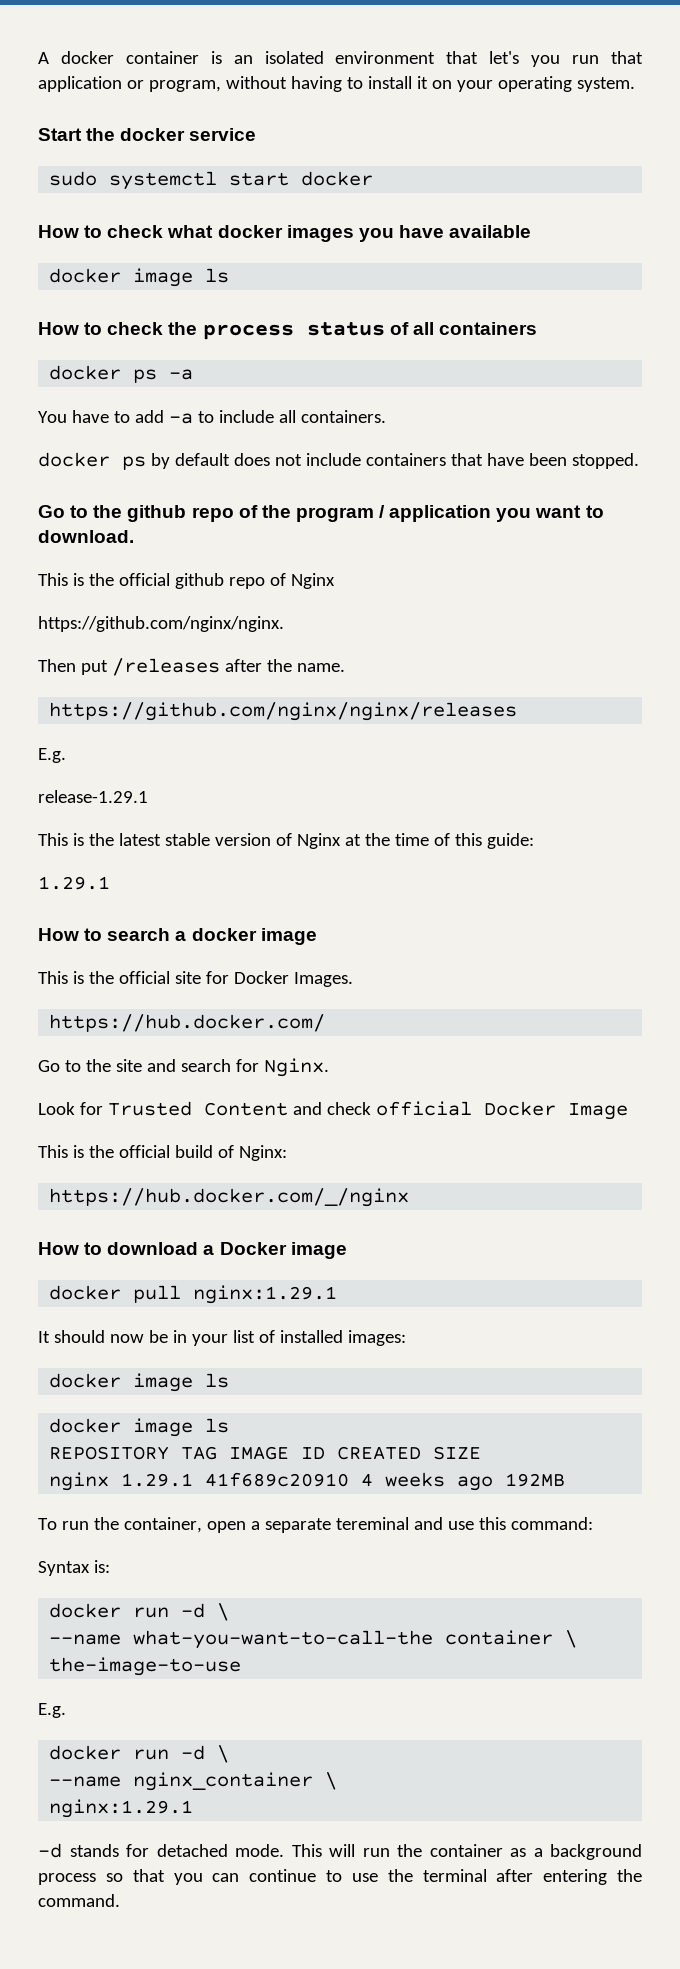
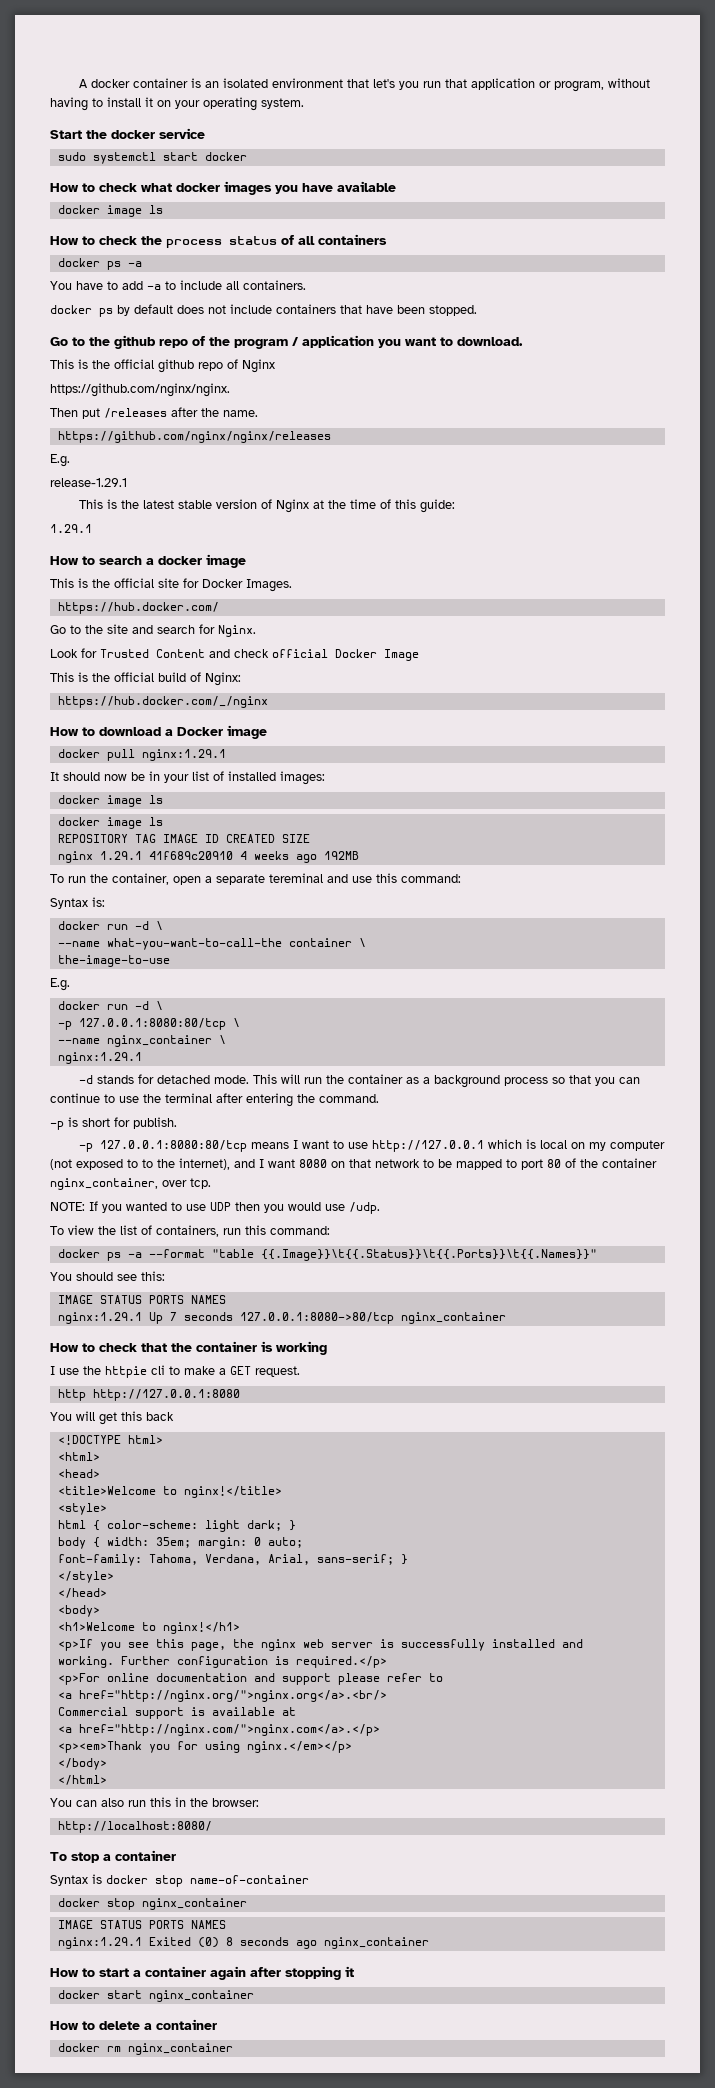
(230, 1754) none -> [57,1018,240,1030] // -p 127.0.0.1:8080:80/tcp \
(120, 1900) none -> [50,1117,177,1130] [78,1139,665,1152] [50,1158,657,1170] [50,1178,211,1190] [50,1201,380,1214] [50,1225,330,1237] [57,1249,597,1261] [50,1271,165,1281] [57,1295,226,1304] [57,1312,506,1324] [50,1341,327,1355] [50,1365,300,1378] [57,1389,240,1401] [50,1411,174,1425] [57,1435,163,1445] [57,1452,100,1461] [57,1469,100,1478] [57,1486,282,1498] [57,1503,107,1515] [57,1520,296,1532] [57,1537,303,1549] [57,1554,408,1566] [57,1571,114,1583] [57,1588,107,1598] [57,1605,100,1617] [57,1622,240,1634] [57,1639,583,1651] [57,1656,387,1668] [57,1673,443,1685] [57,1690,387,1702] [57,1707,296,1719] [57,1724,380,1736] [57,1741,352,1753] [57,1758,107,1770] [57,1775,107,1785] [50,1797,259,1807] [57,1821,212,1833] [50,1850,176,1863] [50,1874,309,1887] [57,1898,247,1910] [57,1920,226,1929] [57,1937,429,1949] [50,1966,354,1980] [57,1990,254,2002] [50,2019,217,2030] [57,2043,233,2055] // -p is short for publish. // -p 127.0.0.1:8080:80/tcp means I want to use http://127.0.0.1 which is local on my computer (not exposed to to the internet), and I want 8080 on that network to be mapped to port 80 of the container nginx_container, over tcp. // NOTE: If you wanted to use UDP then you would use /udp. // To view the list of containers, run this command: // docker ps -a --format "table {{.Image}}\t{{.Status}}\t{{.Ports}}\t{{.Names}}" // You should see this: // IMAGE STATUS PORTS NAMES // nginx:1.29.1 Up 7 seconds 127.0.0.1:8080->80/tcp nginx_container // How to check that the container is working // I use the httpie cli to make a GET request. // http http://127.0.0.1:8080 // You will get this back // <!DOCTYPE html> // <html> // <head> // <title>Welcome to nginx!</title> // <style> // html { color-scheme: light dark; } // body { width: 35em; margin: 0 auto; // font-family: Tahoma, Verdana, Arial, sans-serif; } // </style> // </head> // <body> // <h1>Welcome to nginx!</h1> // <p>If you see this page, the nginx web server is successfully installed and // working. Further configuration is required.</p> // <p>For online documentation and support please refer to // <a href="http://nginx.org/">nginx.org</a>.<br/> // Commercial support is available at // <a href="http://nginx.com/">nginx.com</a>.</p> // <p><em>Thank you for using nginx.</em></p> // </body> // </html> // You can also run this in the browser: // http://localhost:8080/ // To stop a container // Syntax is docker stop name-of-container // docker stop nginx_container // IMAGE STATUS PORTS NAMES // nginx:1.29.1 Exited (0) 8 seconds ago nginx_container // How to start a container again after stopping it // docker start nginx_container // How to delete a container // docker rm nginx_container

